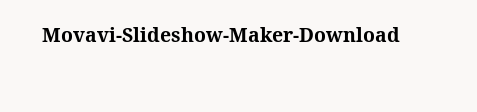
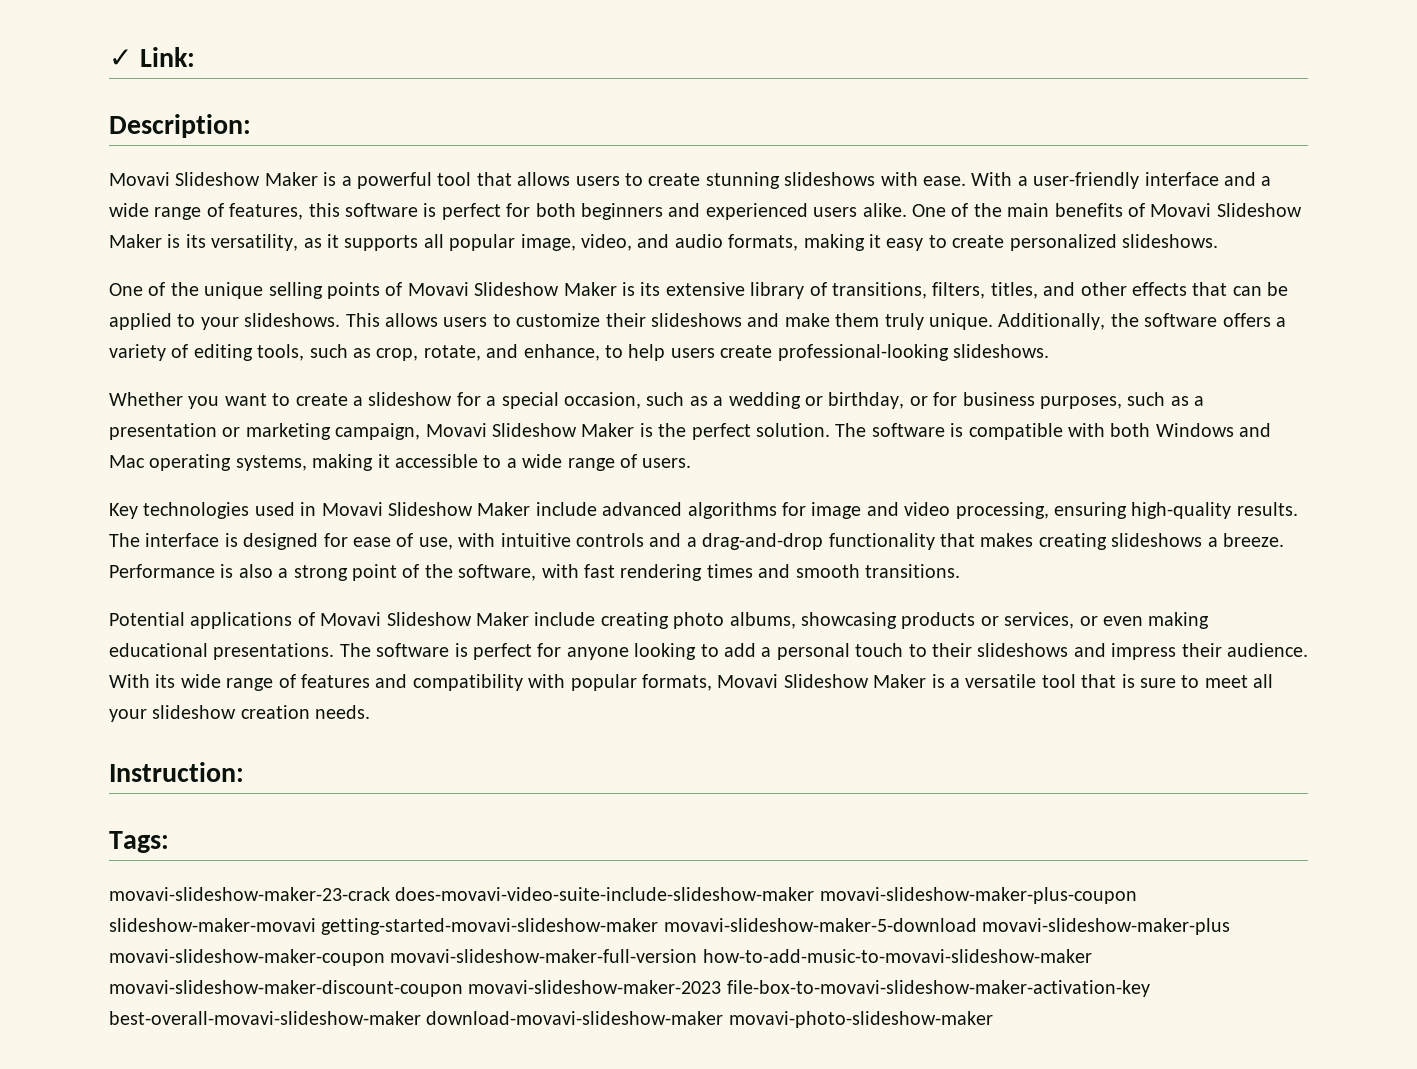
[42,27,400,42] Movavi-Slideshow-Maker-Download -> [109,47,195,67] [109,114,251,138] [109,172,1272,189] [109,203,1302,220] [109,234,1218,251] [109,282,1289,299] [109,313,1286,330] [109,344,1049,361] [109,392,1205,409] [109,423,1272,440] [109,454,692,471] [109,502,1298,519] [109,533,1284,550] [109,564,960,581] [109,612,1210,629] [109,643,1308,660] [109,674,1274,691] [109,705,371,722] [109,762,244,782] [109,831,169,853] [109,887,1137,904] [109,918,1231,935] [109,949,1092,966] [109,980,1150,997] [109,1011,993,1028] ✓ Link: // Description: // Movavi Slideshow Maker is a powerful tool that allows users to create stunning slideshows with ease. With a user-friendly interface and a wide range of features, this software is perfect for both beginners and experienced users alike. One of the main benefits of Movavi Slideshow Maker is its versatility, as it supports all popular image, video, and audio formats, making it easy to create personalized slideshows. // One of the unique selling points of Movavi Slideshow Maker is its extensive library of transitions, filters, titles, and other effects that can be applied to your slideshows. This allows users to customize their slideshows and make them truly unique. Additionally, the software offers a variety of editing tools, such as crop, rotate, and enhance, to help users create professional-looking slideshows. // Whether you want to create a slideshow for a special occasion, such as a wedding or birthday, or for business purposes, such as a presentation or marketing campaign, Movavi Slideshow Maker is the perfect solution. The software is compatible with both Windows and Mac operating systems, making it accessible to a wide range of users. // Key technologies used in Movavi Slideshow Maker include advanced algorithms for image and video processing, ensuring high-quality results. The interface is designed for ease of use, with intuitive controls and a drag-and-drop functionality that makes creating slideshows a breeze. Performance is also a strong point of the software, with fast rendering times and smooth transitions. // Potential applications of Movavi Slideshow Maker include creating photo albums, showcasing products or services, or even making educational presentations. The software is perfect for anyone looking to add a personal touch to their slideshows and impress their audience. With its wide range of features and compatibility with popular formats, Movavi Slideshow Maker is a versatile tool that is sure to meet all your slideshow creation needs. // Instruction: // Tags: // movavi-slideshow-maker-23-crack does-movavi-video-suite-include-slideshow-maker movavi-slideshow-maker-plus-coupon slideshow-maker-movavi getting-started-movavi-slideshow-maker movavi-slideshow-maker-5-download movavi-slideshow-maker-plus movavi-slideshow-maker-coupon movavi-slideshow-maker-full-version how-to-add-music-to-movavi-slideshow-maker movavi-slideshow-maker-discount-coupon movavi-slideshow-maker-2023 file-box-to-movavi-slideshow-maker-activation-key best-overall-movavi-slideshow-maker download-movavi-slideshow-maker movavi-photo-slideshow-maker

